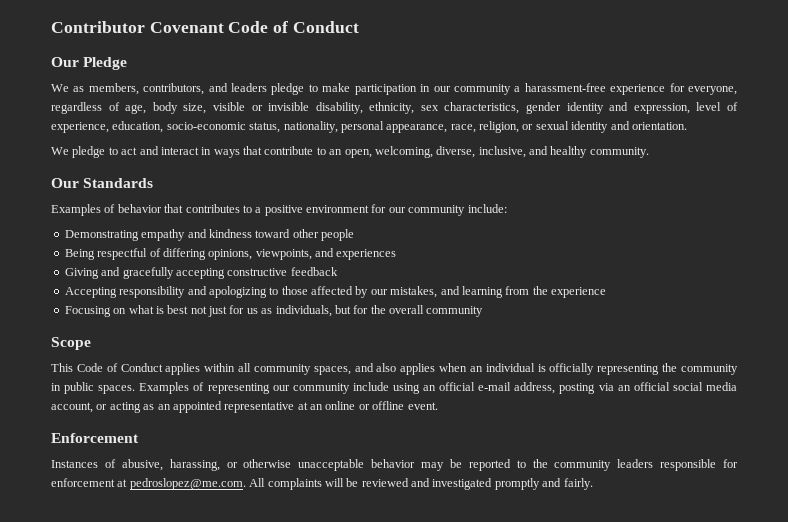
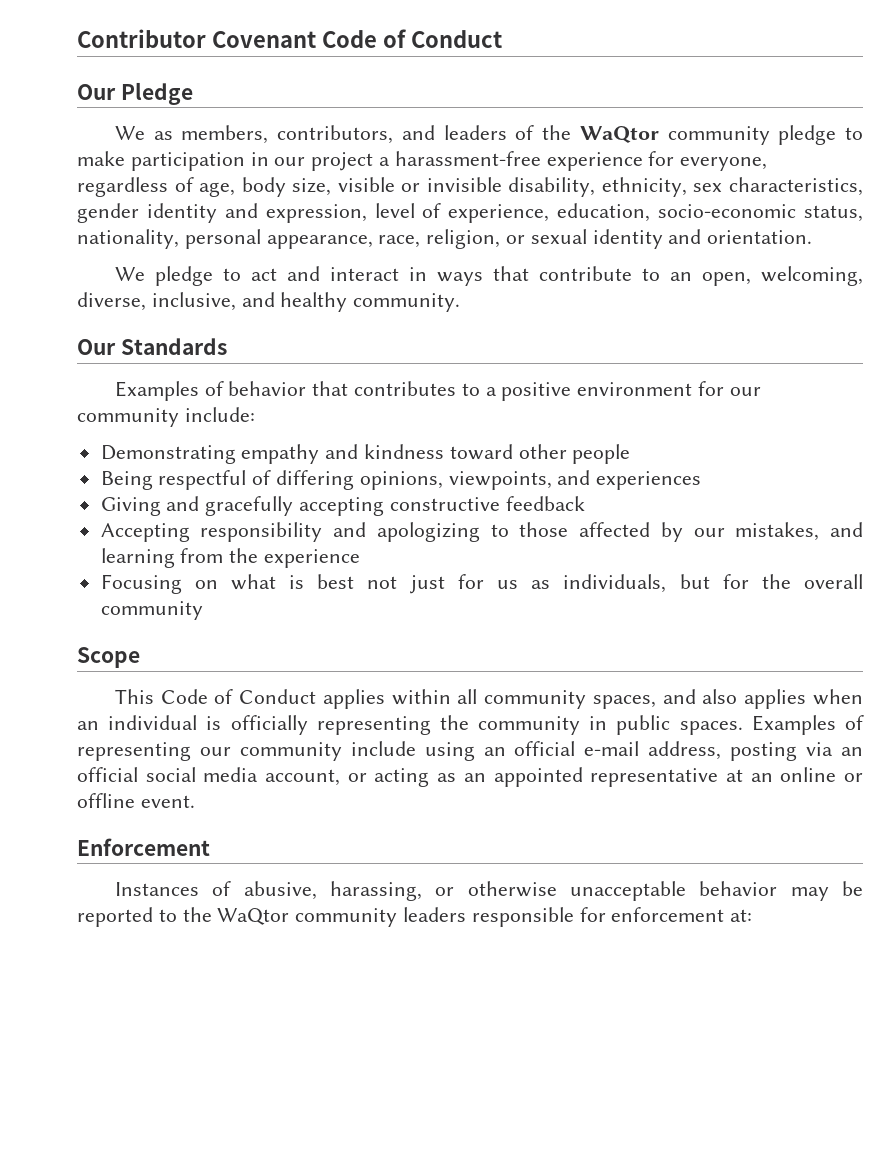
(268, 87) none -> [515,125,770,145] of the WaQtor community
[453,84,511,95] community -> [311,152,374,171] project
(548, 463) none -> [217,908,290,925] WaQtor
[117,478,593,490] at pedroslopez@me.com. All complaints will be reviewed and investigated promptly and fairly. -> [730,909,753,922] at:

